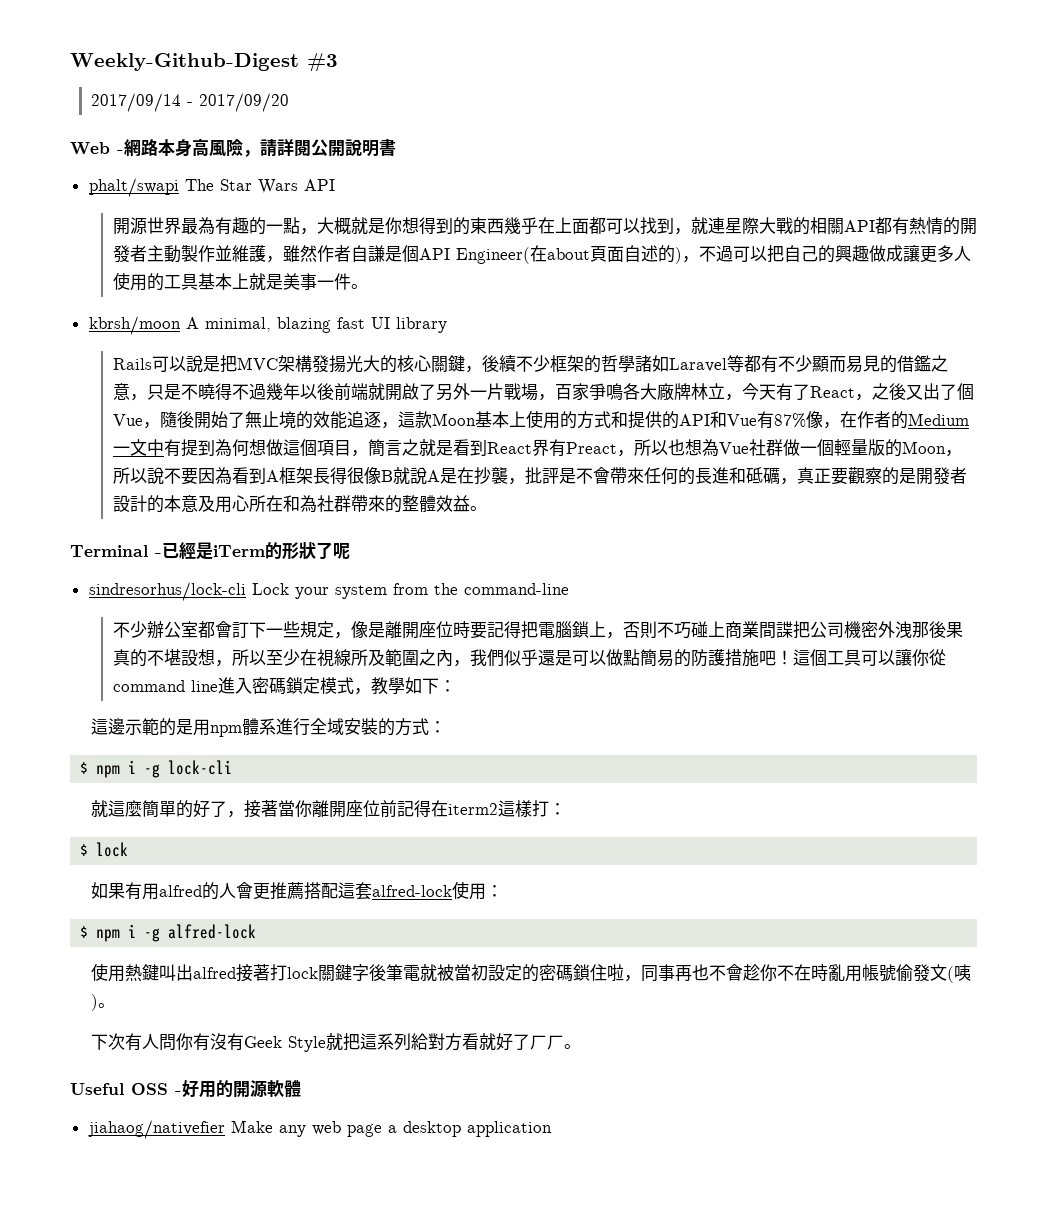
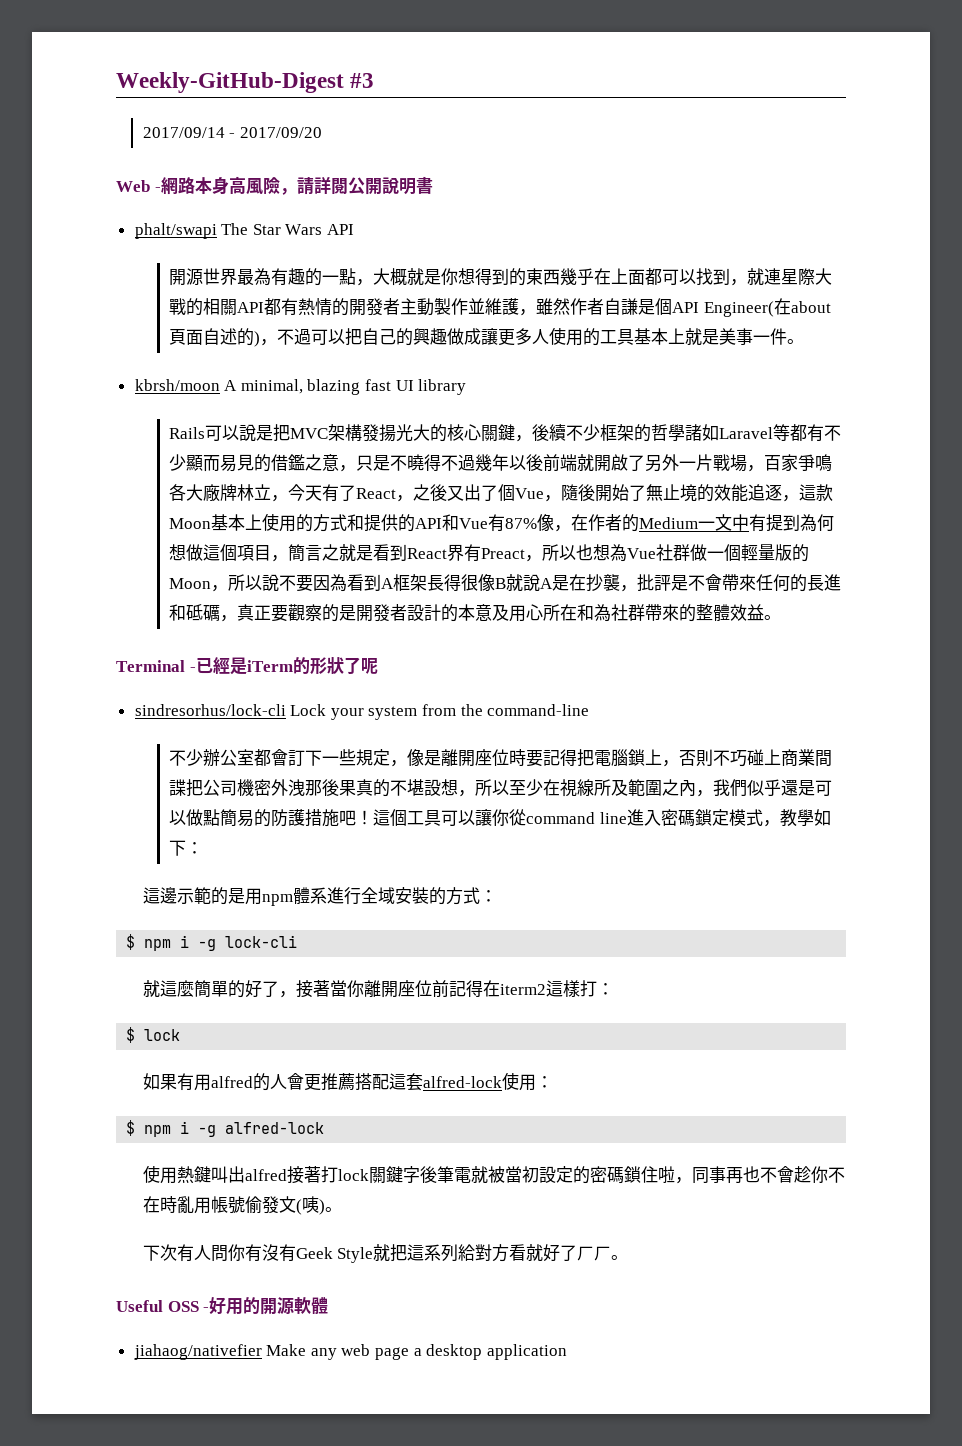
[70,53,299,71] Weekly-Github-Digest -> [116,72,344,93] Weekly-GitHub-Digest

